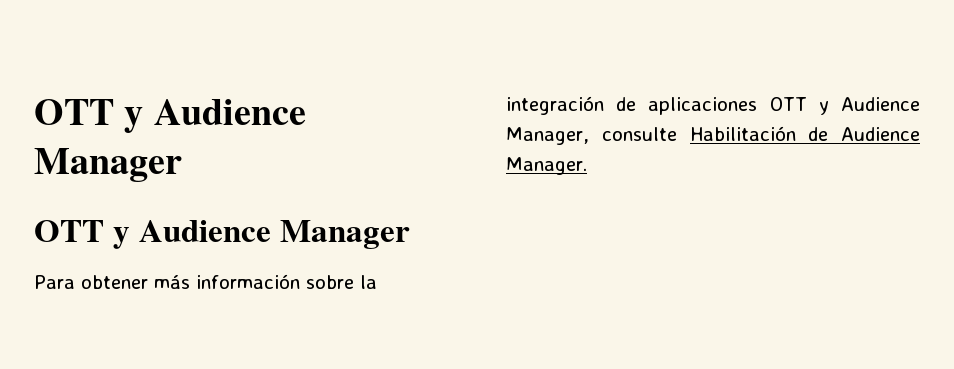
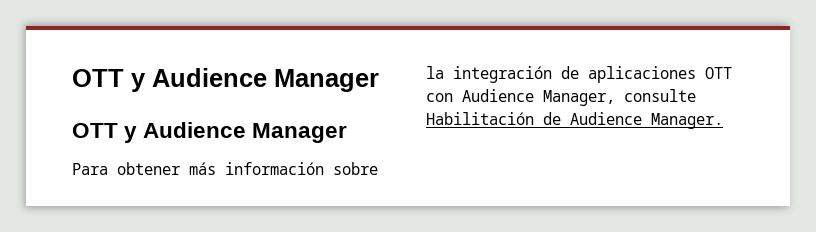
[818,101,829,115] y -> [426,93,453,102] con

